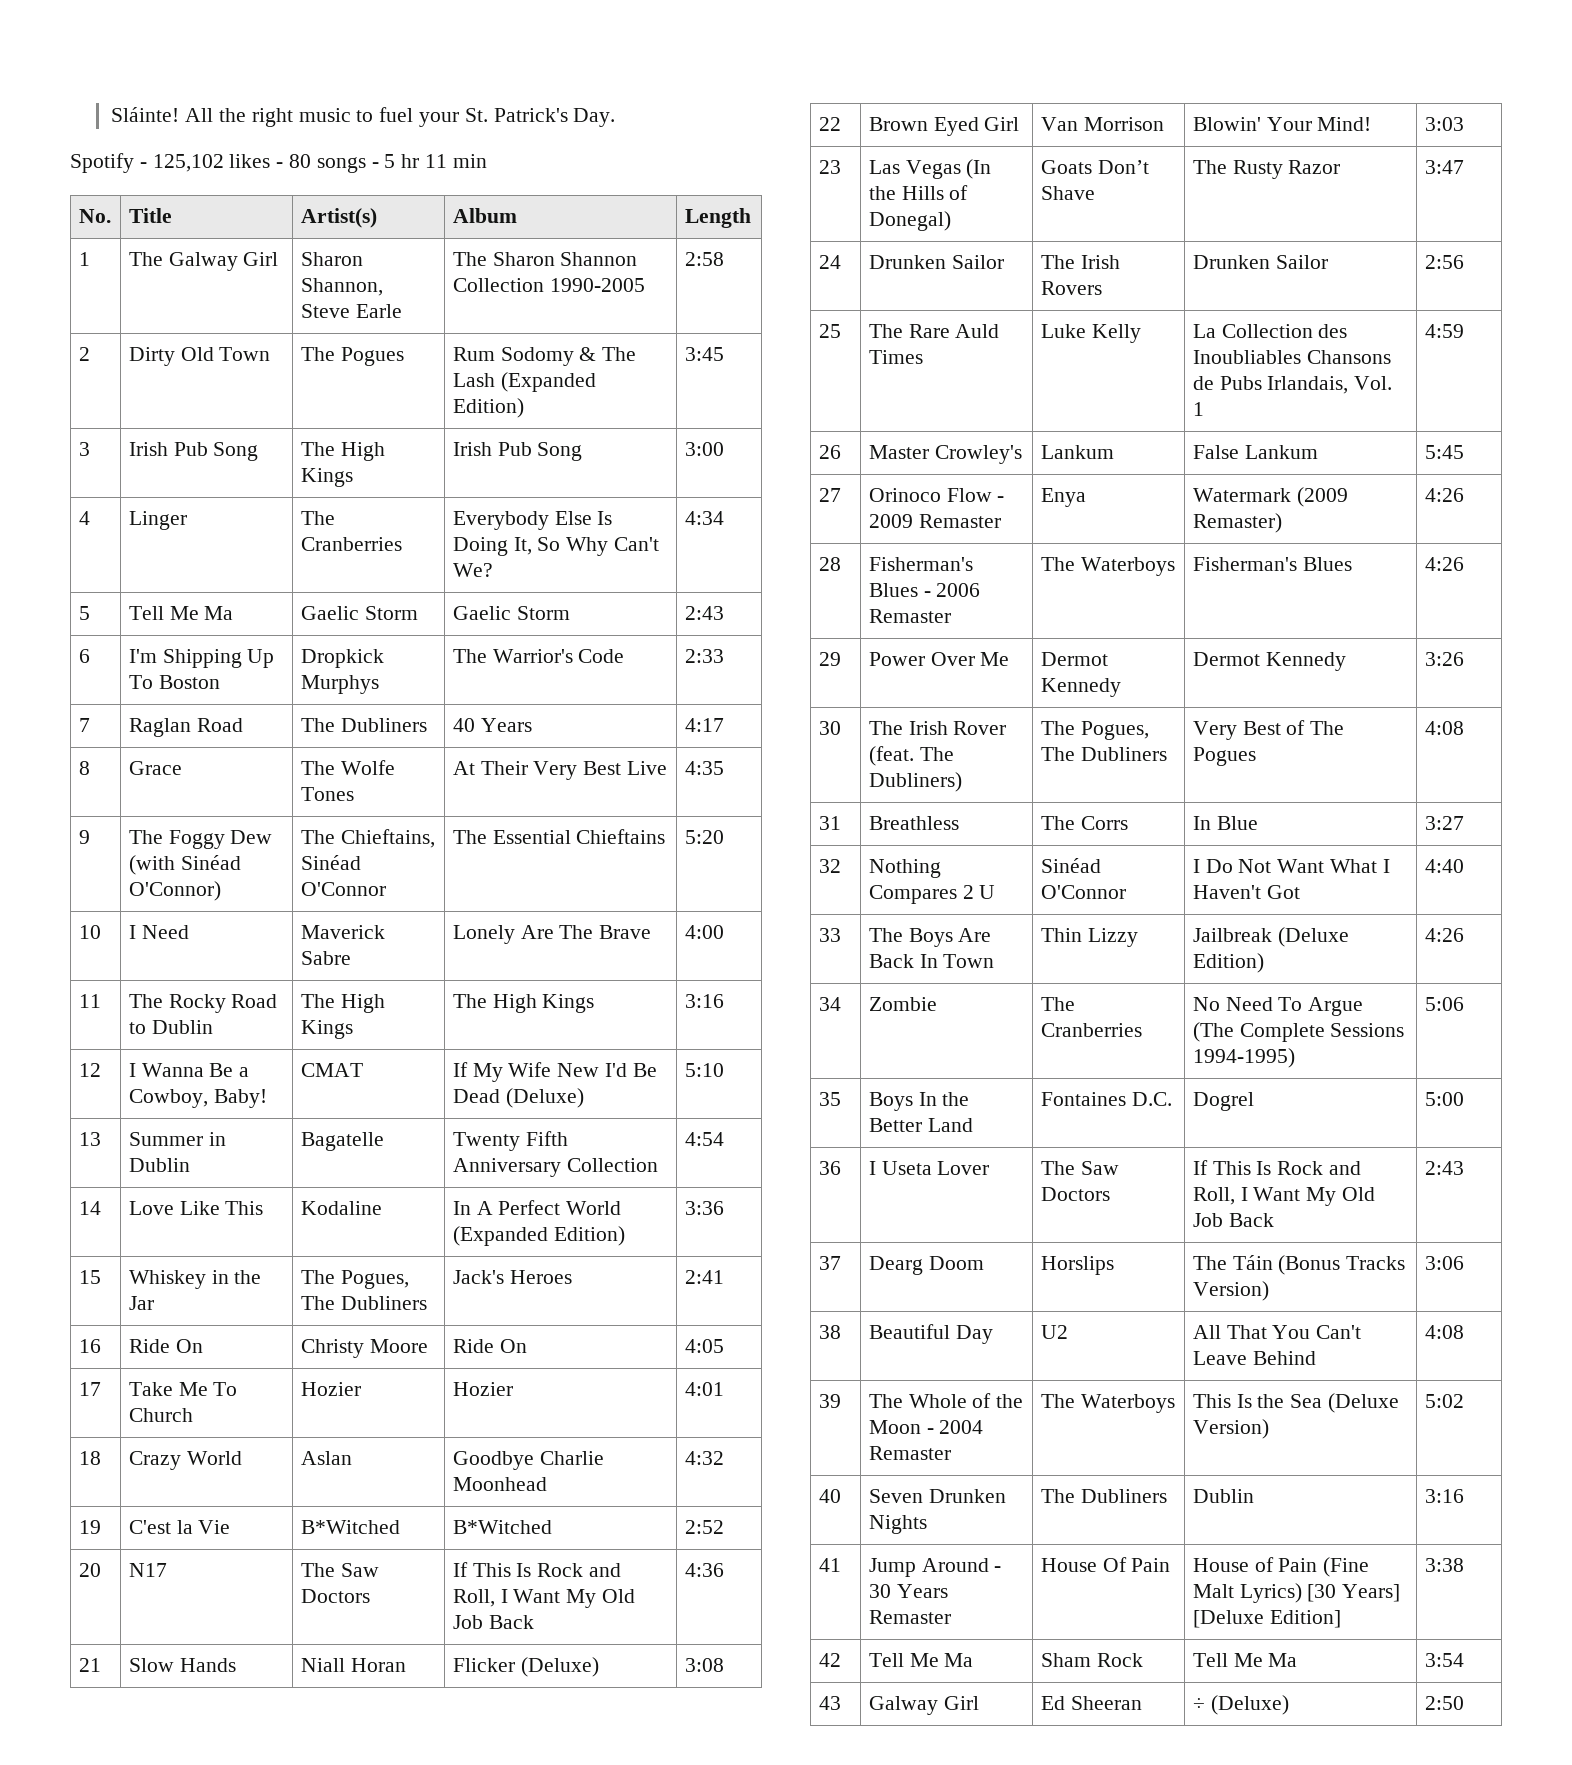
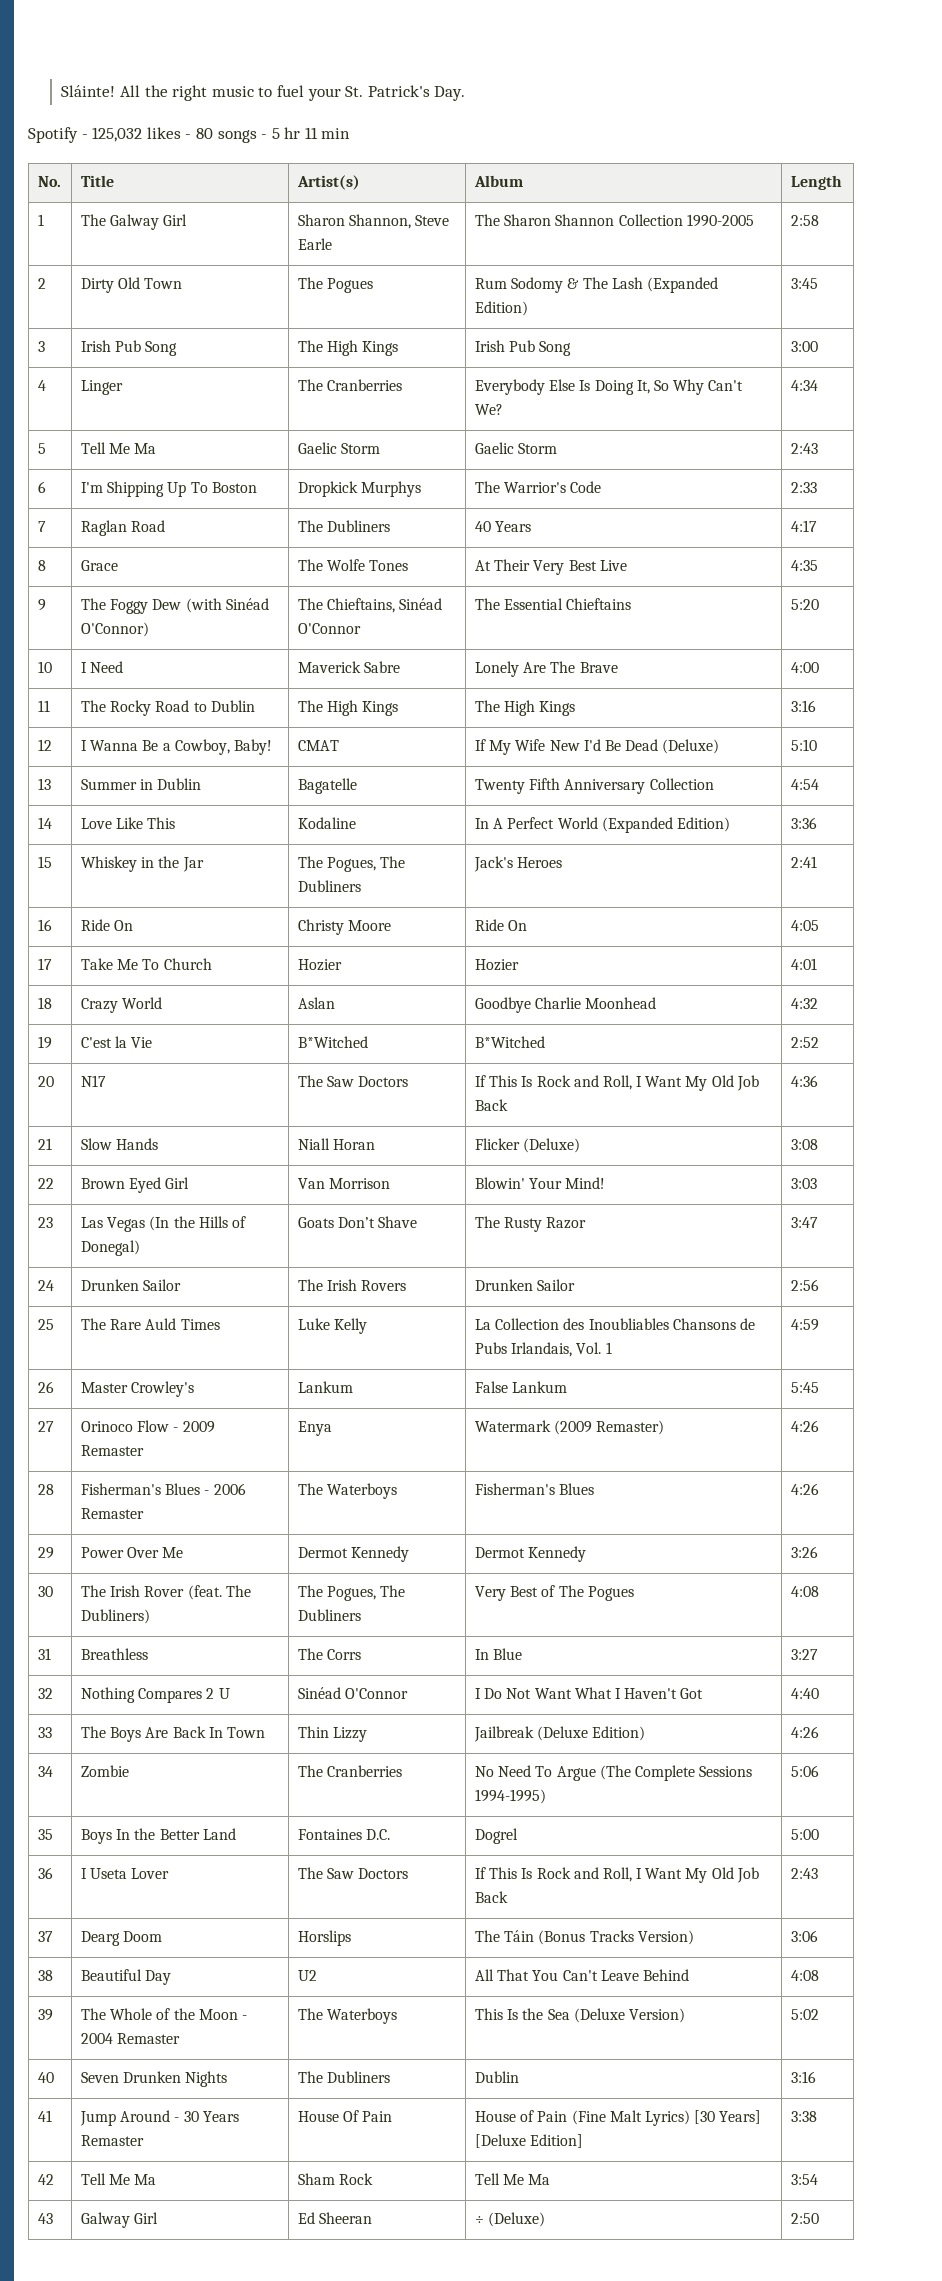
[152,154,224,172] 125,102 -> [92,127,143,142] 125,032

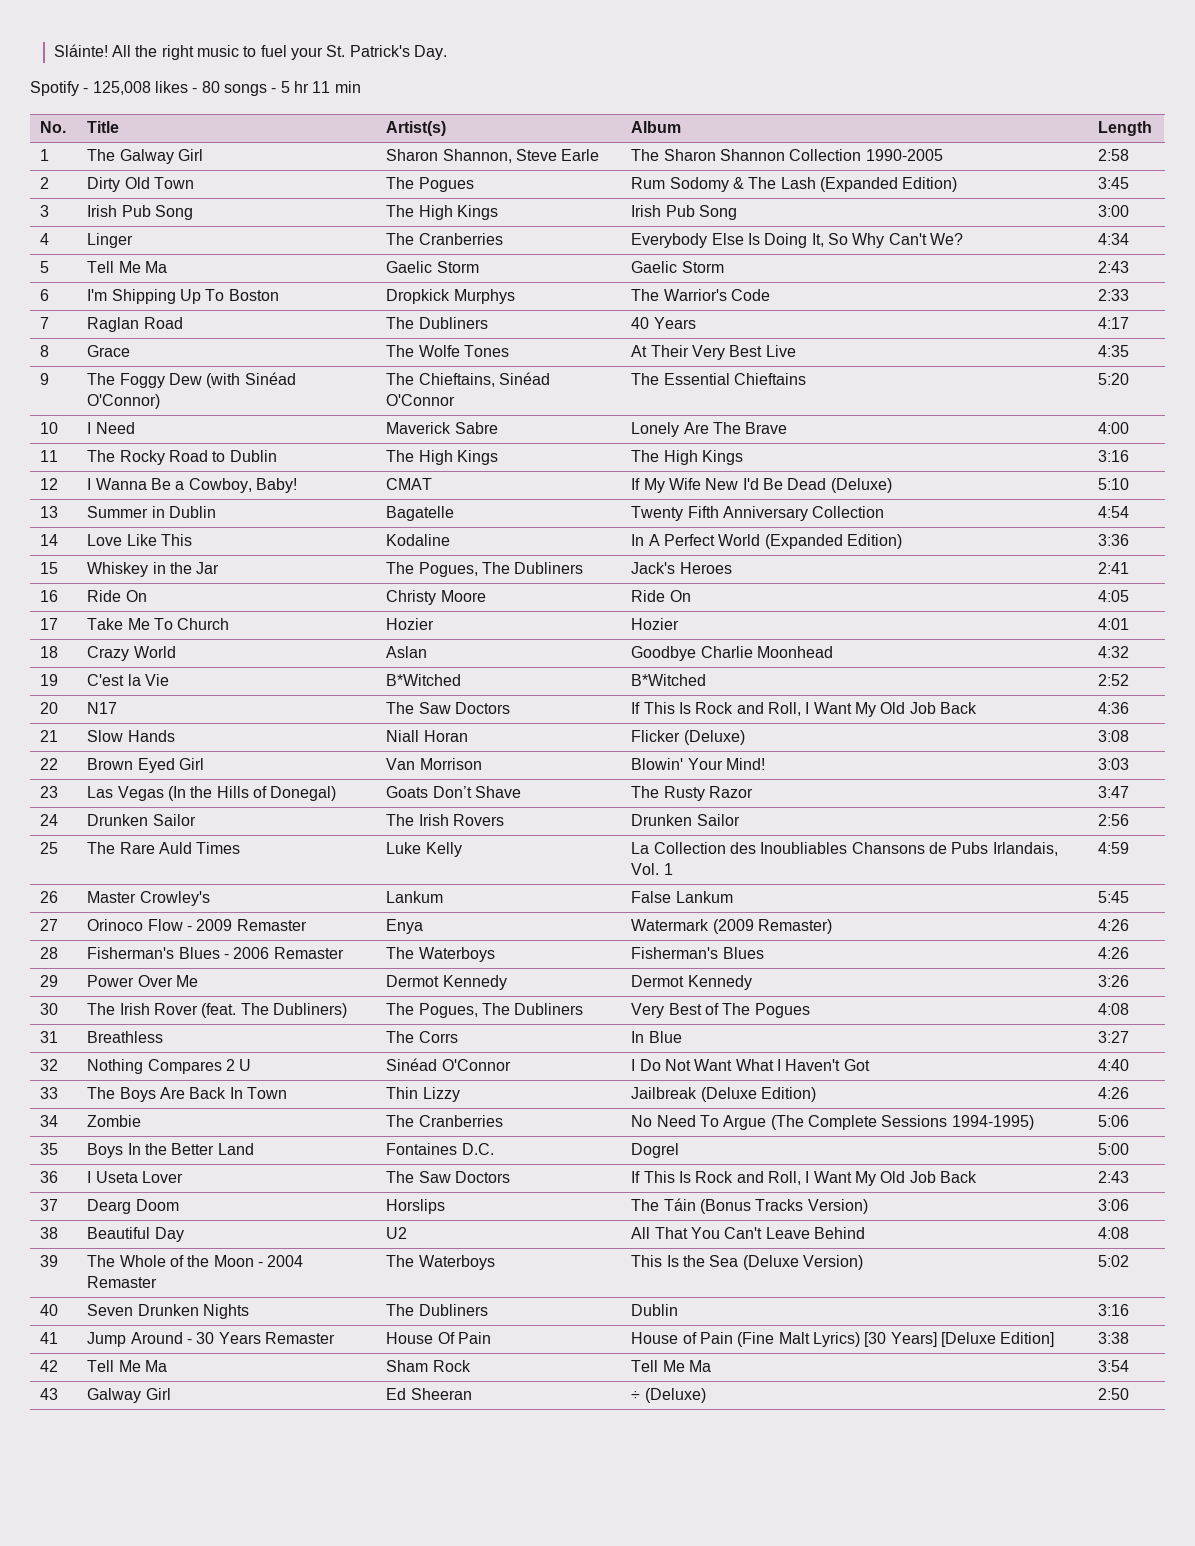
[92,127,143,142] 125,032 -> [92,81,151,95] 125,008

